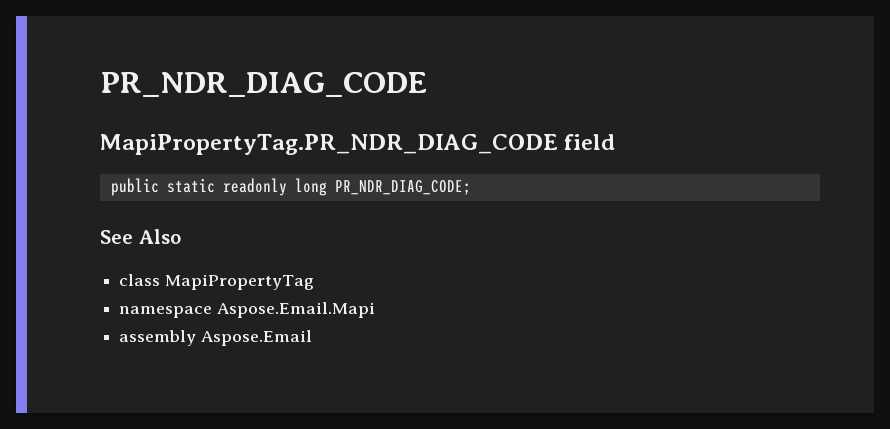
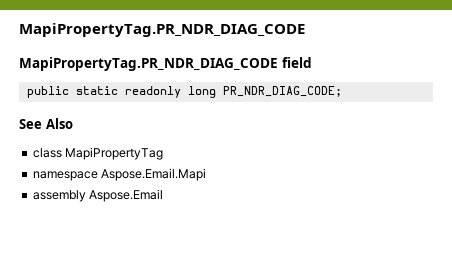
[100,72,427,97] PR_NDR_DIAG_CODE -> [19,23,305,37] MapiPropertyTag.PR_NDR_DIAG_CODE

